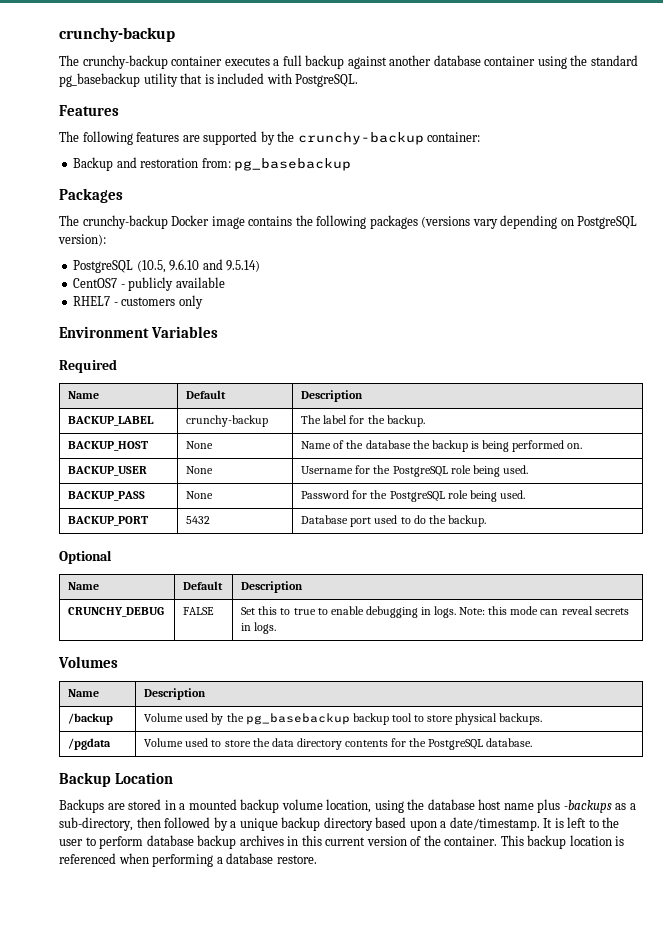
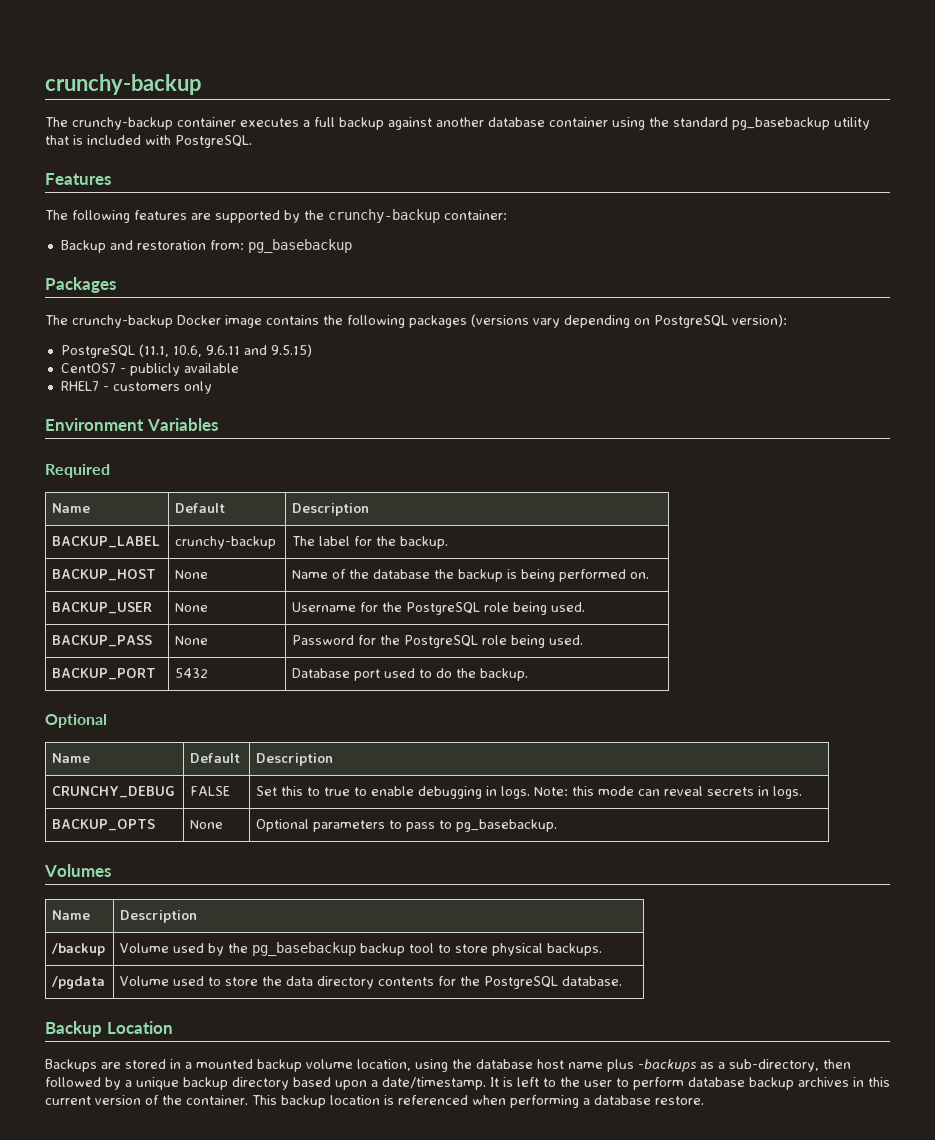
[136,259,261,273] (10.5, 9.6.10 and 9.5.14) -> [138,344,312,357] (11.1, 10.6, 9.6.11 and 9.5.15)
(277, 628) none -> [52,819,156,831] [190,820,224,829] [256,819,558,832] // BACKUP_OPTS | None | Optional parameters to pass to pg_basebackup.

